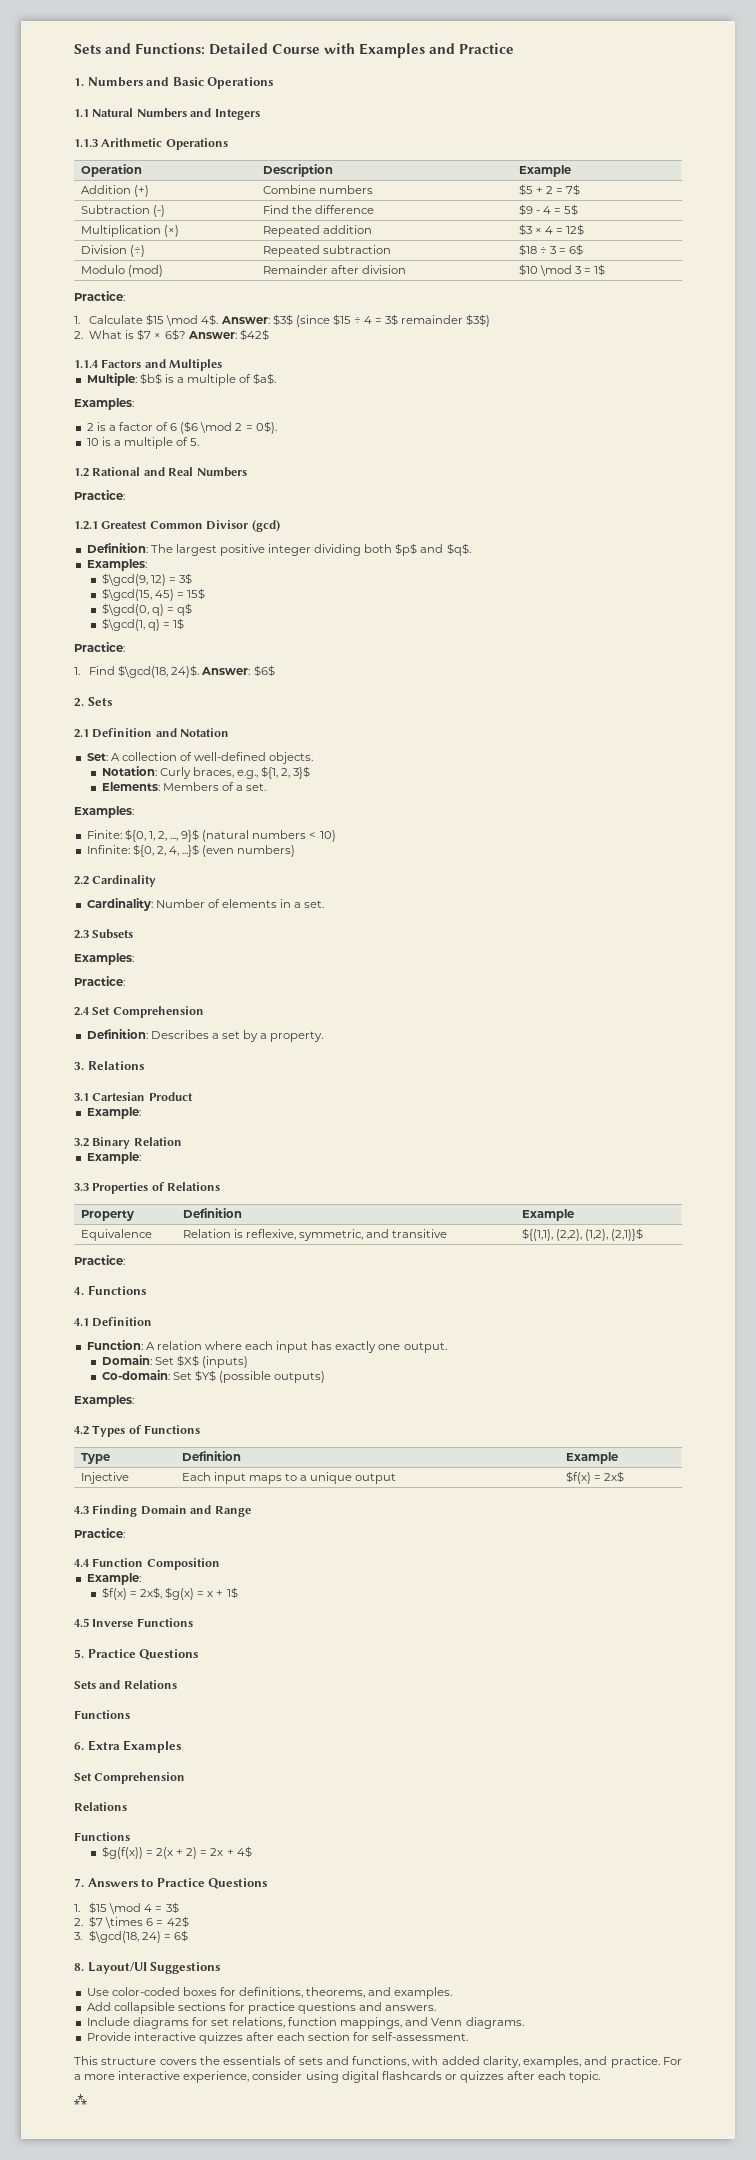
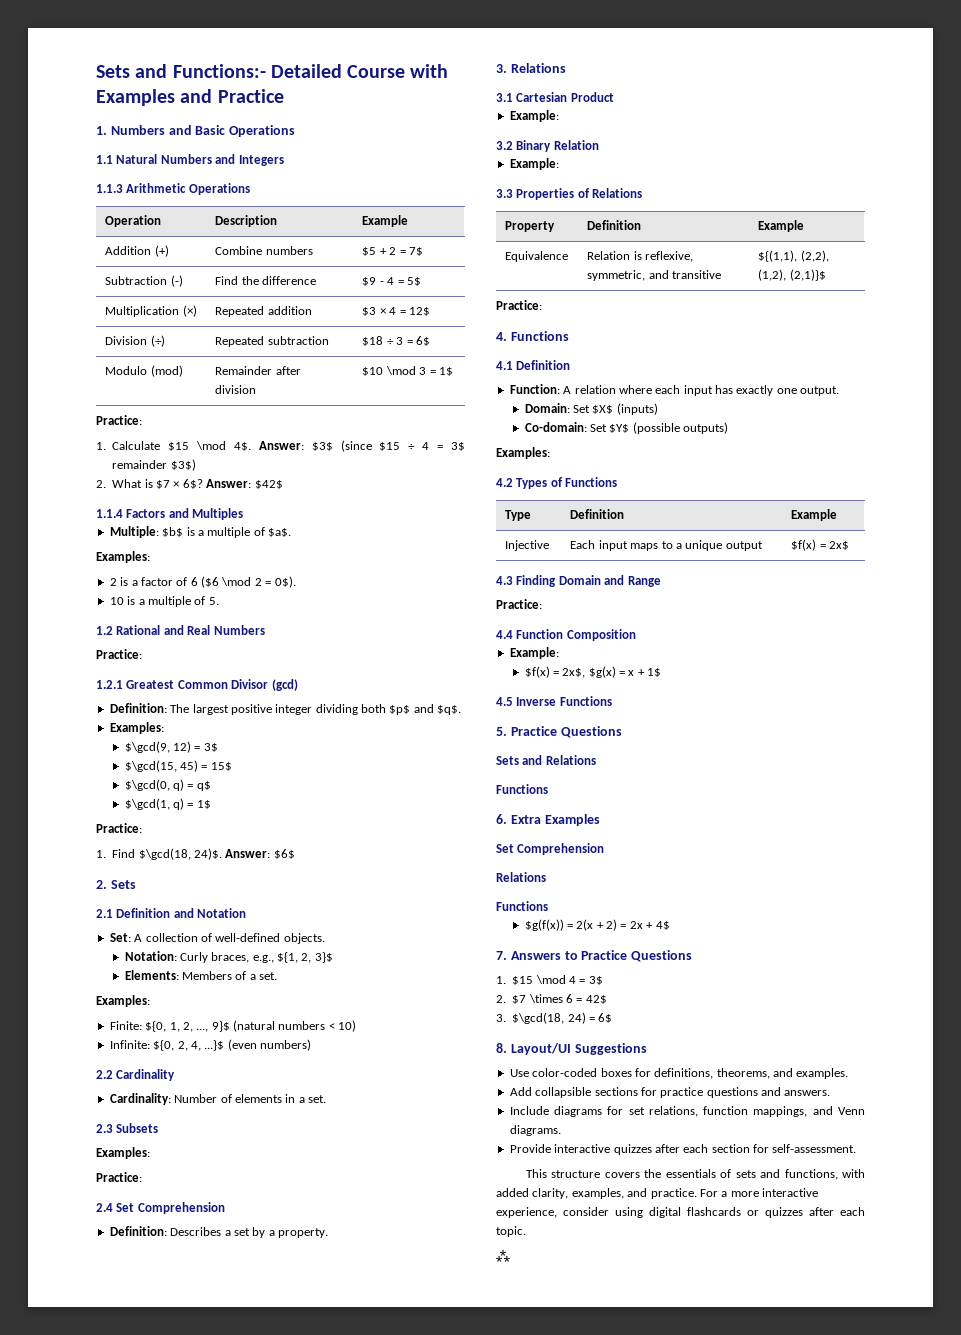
[74,43,206,54] Sets and Functions: -> [96,64,266,78] Sets and Functions:-

